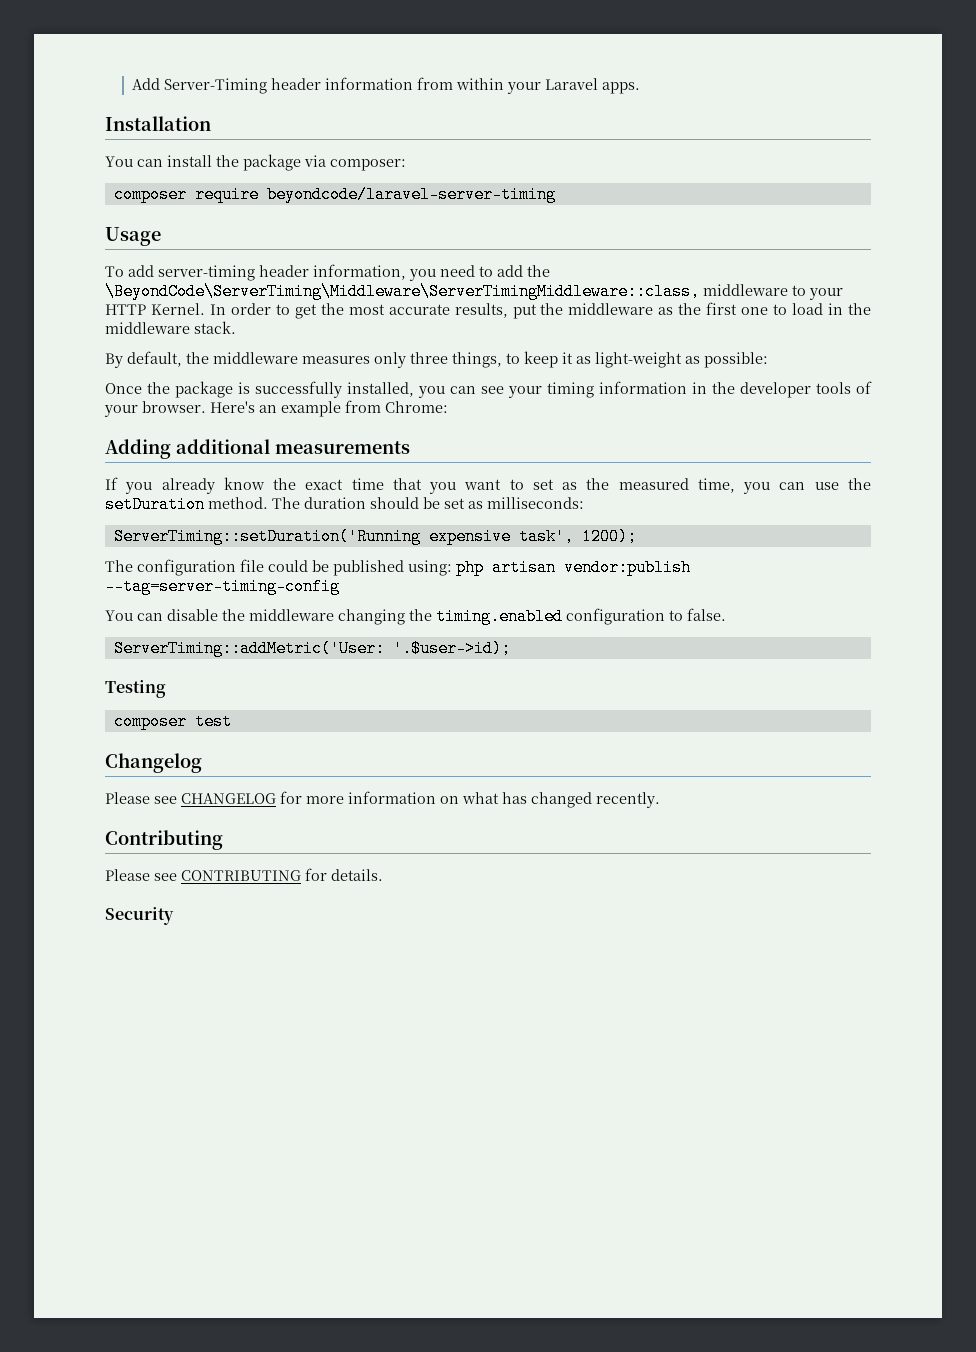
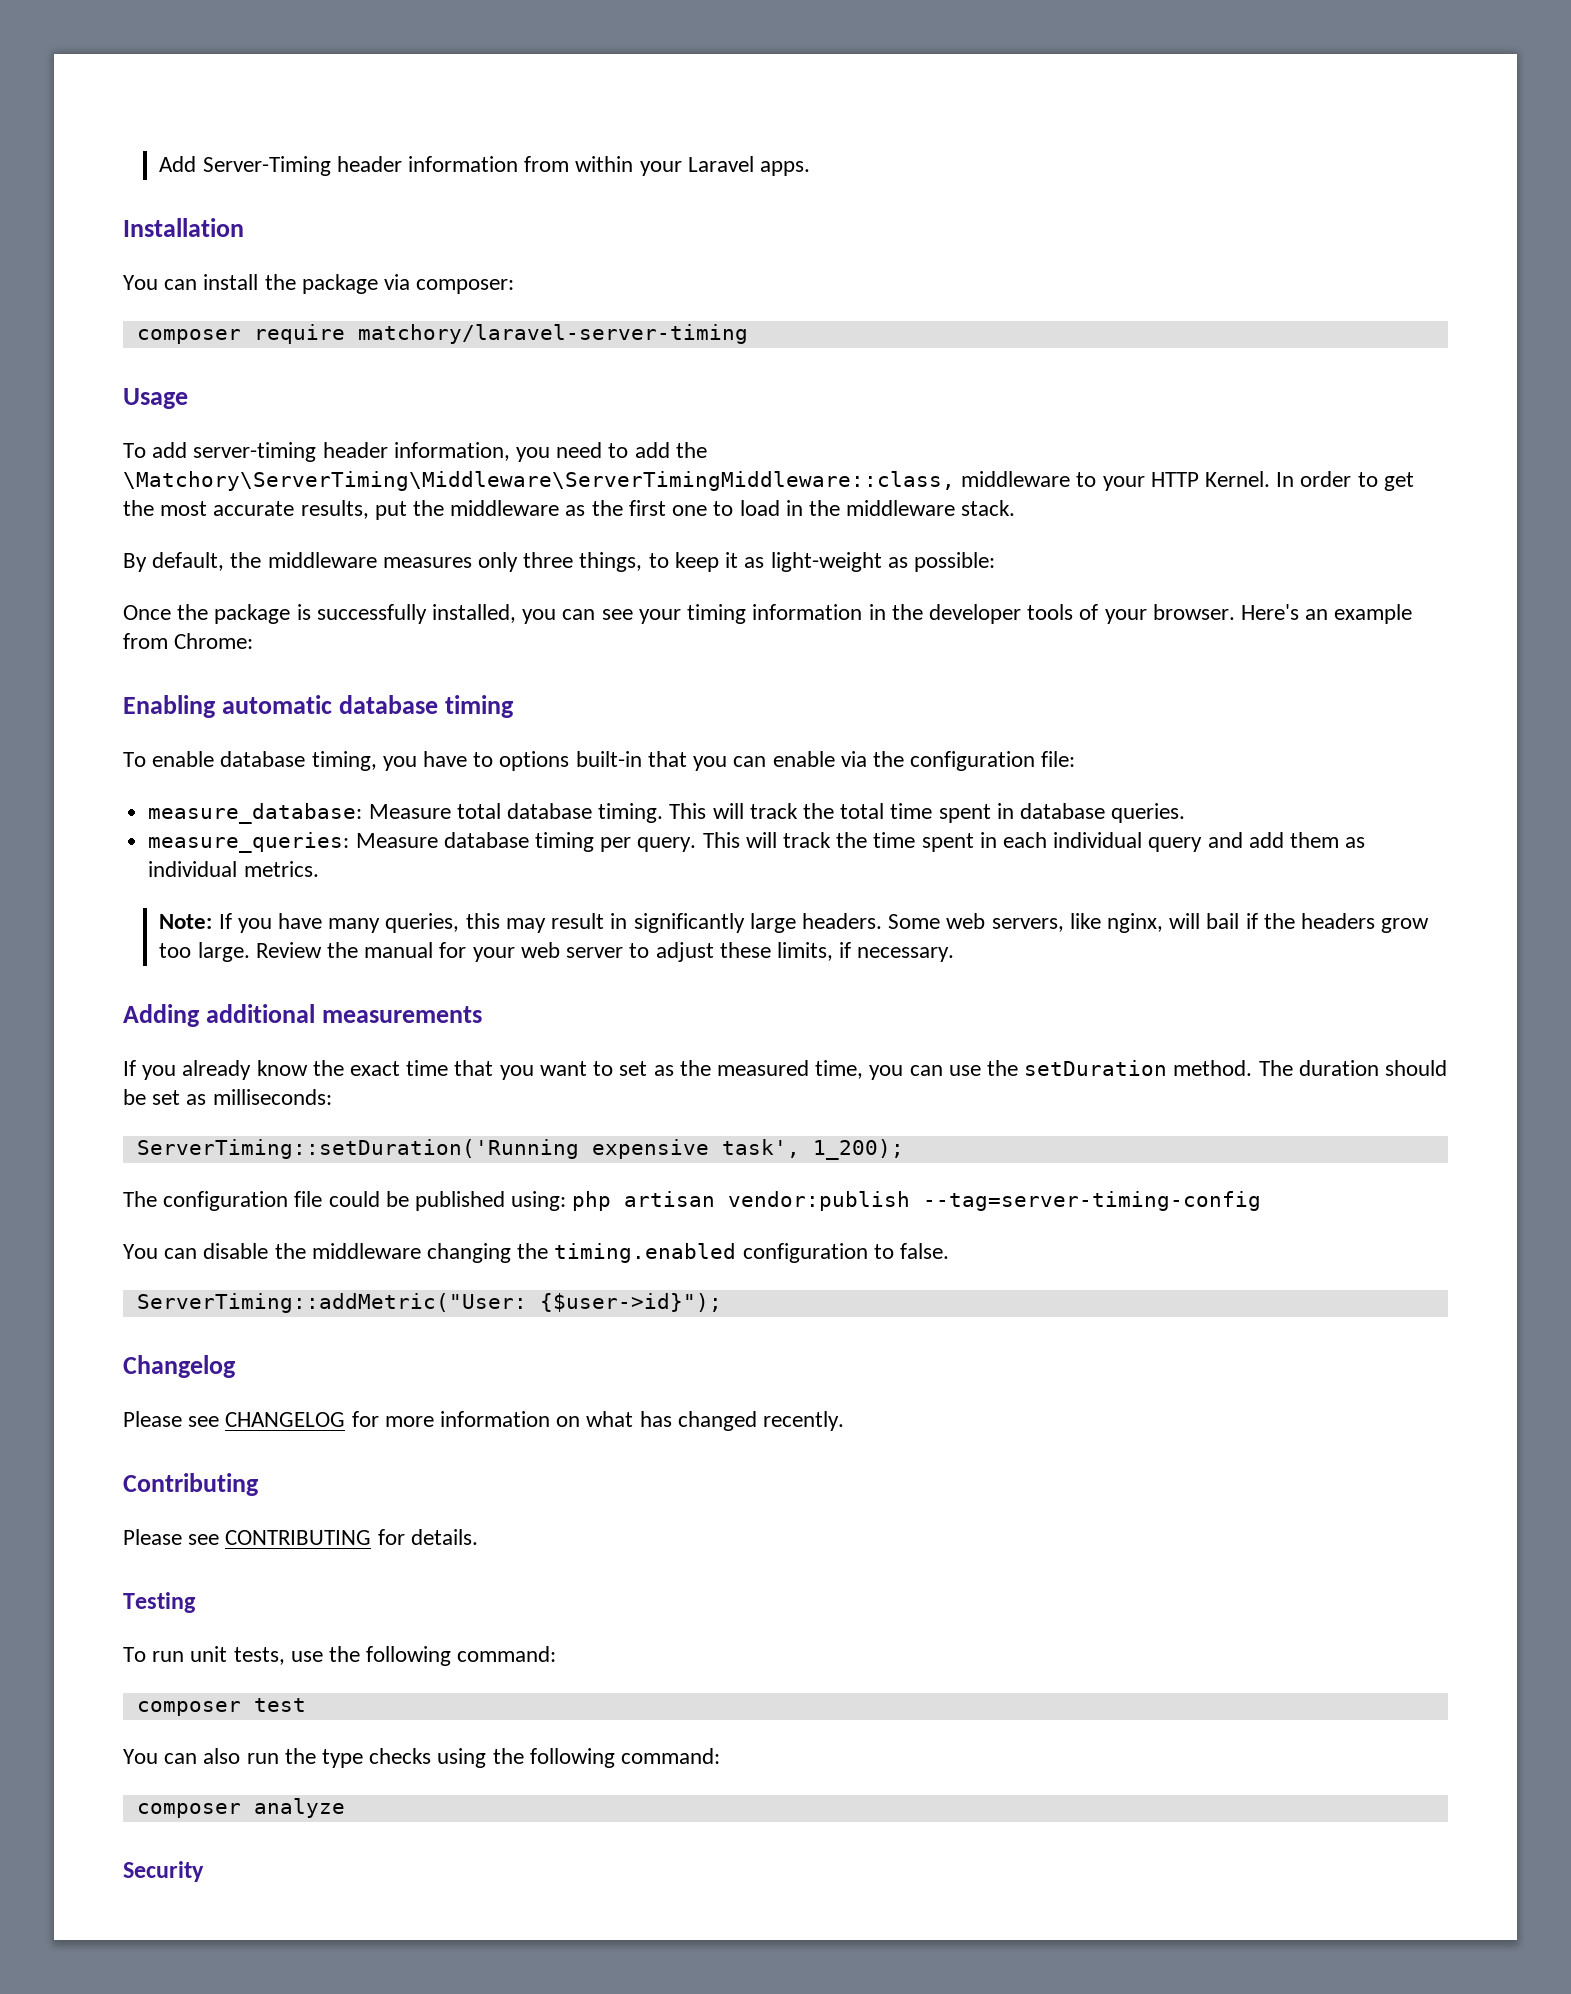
[266,186,556,203] beyondcode/laravel-server-timing -> [357,324,748,344] matchory/laravel-server-timing
[105,283,700,300] \BeyondCode\ServerTiming\Middleware\ServerTimingMiddleware::class, -> [123,471,955,491] \Matchory\ServerTiming\Middleware\ServerTimingMiddleware::class,
(448, 407) none -> [123,695,514,718] [123,751,1076,771] [148,803,1186,824] [148,832,1366,853] [148,861,319,877] [159,913,1430,933] [159,942,955,962] // Enabling automatic database timing // To enable database timing, you have to options built-in that you can enable via the configuration file: // measure_database: Measure total database timing. This will track the total time spent in database queries. // measure_queries: Measure database timing per query. This will track the time spent in each individual query and add them as individual metrics. // Note: If you have many queries, this may result in significantly large headers. Some web servers, like nginx, will bail if the headers grow too large. Review the manual for your web server to adjust these limits, if necessary.
[581,528,637,545] 1200); -> [812,1139,904,1160] 1_200);
[113,640,511,657] [105,680,166,698] [113,713,232,730] ServerTiming::addMetric('User: '.$user->id); // Testing // composer test -> [136,1293,722,1313] ServerTiming::addMetric("User: {$user->id}");
(383, 875) none -> [123,1592,196,1613] [123,1646,557,1666] [136,1698,306,1716] [123,1748,721,1768] [136,1798,345,1818] // Testing // To run unit tests, use the following command: // composer test // You can also run the type checks using the following command: // composer analyze

